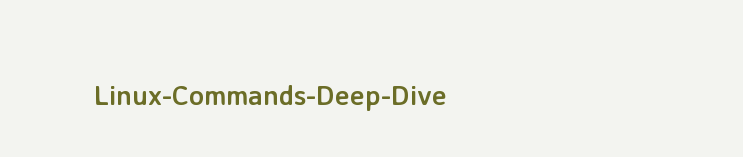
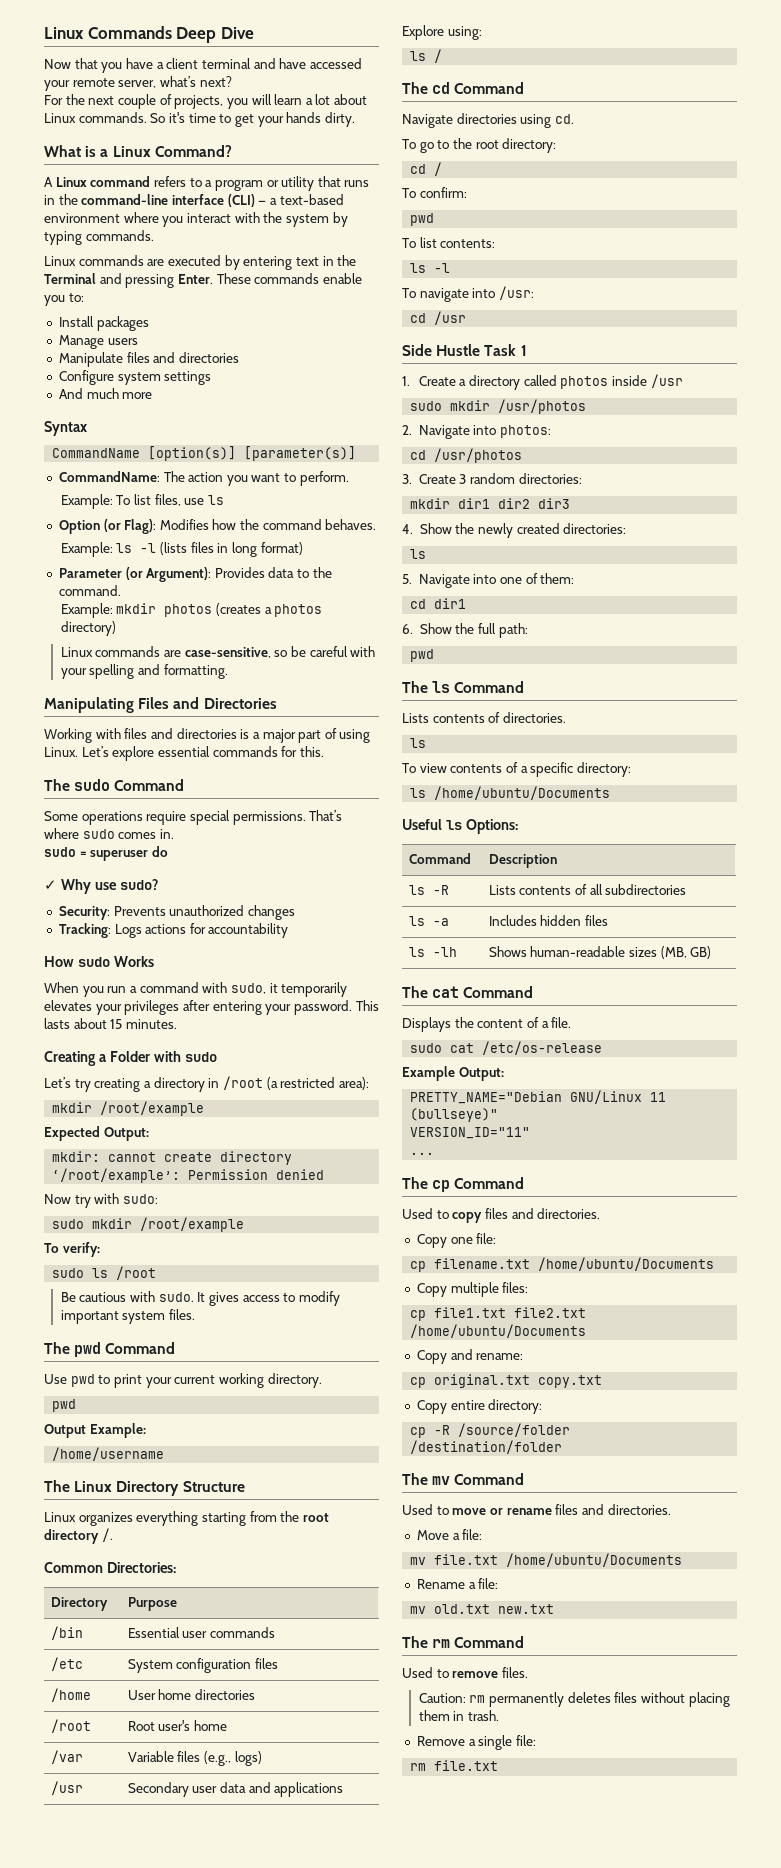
[94,85,447,111] Linux-Commands-Deep-Dive -> [44,26,254,43] [44,58,362,73] [44,76,232,91] [44,94,368,109] [44,112,355,127] [44,145,232,157] [44,176,370,191] [44,194,344,207] [44,212,348,227] [44,230,154,245] [44,255,357,270] [44,273,362,288] [44,293,84,306] [58,316,149,331] [58,335,138,349] [58,352,239,367] [58,370,212,385] [58,388,153,399] [44,421,87,436] [52,446,357,461] [58,471,349,486] [60,494,224,509] [58,519,377,534] [60,542,303,557] [58,567,332,582] [58,585,121,596] [60,603,323,618] [60,621,116,636] [60,646,376,658] [60,664,228,679] [44,697,277,713] [44,728,371,743] [44,746,324,761] [44,779,185,791] [44,810,343,825] [44,828,174,839] [44,846,168,861] [44,879,158,894] [58,905,295,920] [58,923,289,938] [44,956,154,967] [44,982,348,997] [44,1000,379,1015] [44,1018,177,1029] [44,1051,217,1066] [44,1076,369,1092] [52,1101,205,1116] [44,1126,149,1141] [52,1151,293,1165] [52,1168,325,1183] [44,1193,158,1208] [52,1217,245,1232] [44,1242,100,1257] [52,1266,157,1280] [60,1291,340,1306] [60,1309,196,1324] [44,1342,176,1357] [44,1373,322,1388] [52,1399,77,1412] [44,1423,146,1438] [52,1447,165,1461] [44,1480,245,1496] [44,1511,329,1526] [44,1528,113,1544] [44,1562,176,1573] [50,1597,108,1611] [127,1597,177,1611] [50,1626,83,1640] [127,1627,276,1638] [50,1657,83,1671] [127,1658,279,1673] [50,1688,91,1702] [127,1689,256,1700] [50,1719,91,1733] [127,1720,228,1731] [50,1750,83,1764] [127,1751,262,1766] [50,1781,83,1795] [127,1782,344,1797] [402,25,482,40] [410,49,443,63] [402,82,525,94] [402,113,574,128] [402,138,557,153] [410,162,443,176] [402,187,467,198] [410,213,435,226] [402,237,496,248] [410,263,451,273] [402,286,534,302] [410,311,467,325] [402,344,527,356] [402,374,683,390] [410,399,587,414] [402,425,552,439] [410,448,523,463] [402,473,582,484] [410,498,571,509] [402,523,627,538] [410,549,427,559] [402,573,575,588] [410,598,467,609] [402,623,528,638] [410,649,435,662] [402,681,525,693] [402,712,566,723] [410,738,427,748] [402,762,631,777] [410,786,611,800] [402,819,518,834] [408,853,471,864] [488,854,557,868] [408,885,449,895] [488,884,687,895] [408,916,449,926] [488,915,609,926] [408,947,457,957] [488,946,712,959] [402,986,534,998] [402,1017,572,1032] [410,1041,603,1055] [402,1066,504,1081] [410,1090,667,1104] [410,1108,499,1122] [410,1127,531,1139] [410,1152,435,1155] [402,1177,525,1192] [402,1208,601,1223] [416,1233,497,1248] [410,1257,715,1272] [416,1282,529,1297] [410,1307,587,1321] [410,1324,587,1338] [416,1349,524,1364] [410,1374,603,1388] [416,1399,543,1414] [410,1423,571,1438] [410,1440,563,1454] [402,1473,525,1485] [402,1504,671,1515] [416,1529,483,1540] [410,1553,683,1567] [416,1578,499,1589] [410,1604,555,1614] [402,1636,525,1648] [402,1667,528,1678] [418,1692,730,1707] [418,1710,500,1721] [416,1735,536,1750] [410,1760,499,1771] Linux Commands Deep Dive // Now that you have a client terminal and have accessed your remote server, what’s next? // For the next couple of projects, you will learn a lot about Linux commands. So it's time to get your hands dirty. // What is a Linux Command? // A Linux command refers to a program or utility that runs in the command-line interface (CLI) — a text-based environment where you interact with the system by typing commands. // Linux commands are executed by entering text in the Terminal and pressing Enter. These commands enable you to: // Install packages // Manage users // Manipulate files and directories // Configure system settings // And much more // Syntax // CommandName [option(s)] [parameter(s)] // CommandName: The action you want to perform. // Example: To list files, use ls // Option (or Flag): Modifies how the command behaves. // Example: ls -l (lists files in long format) // Parameter (or Argument): Provides data to the command. // Example: mkdir photos (creates a photos directory) // Linux commands are case-sensitive, so be careful with your spelling and formatting. // Manipulating Files and Directories // Working with files and directories is a major part of using Linux. Let’s explore essential commands for this. // The sudo Command // Some operations require special permissions. That’s where sudo comes in. // sudo = superuser do // ✓ Why use sudo? // Security: Prevents unauthorized changes // Tracking: Logs actions for accountability // How sudo Works // When you run a command with sudo, it temporarily elevates your privileges after entering your password. This lasts about 15 minutes. // Creating a Folder with sudo // Let’s try creating a directory in /root (a restricted area): // mkdir /root/example // Expected Output: // mkdir: cannot create directory ‘/root/example’: Permission denied // Now try with sudo: // sudo mkdir /root/example // To verify: // sudo ls /root // Be cautious with sudo. It gives access to modify important system files. // The pwd Command // Use pwd to print your current working directory. // pwd // Output Example: // /home/username // The Linux Directory Structure // Linux organizes everything starting from the root directory /. // Common Directories: // Directory | Purpose // /bin | Essential user commands // /etc | System configuration files // /home | User home directories // /root | Root user's home // /var | Variable files (e.g., logs) // /usr | Secondary user data and applications // Explore using: // ls / // The cd Command // Navigate directories using cd. // To go to the root directory: // cd / // To confirm: // pwd // To list contents: // ls -l // To navigate into /usr: // cd /usr // Side Hustle Task 1 // 1. Create a directory called photos inside /usr // sudo mkdir /usr/photos // 2. Navigate into photos: // cd /usr/photos // 3. Create 3 random directories: // mkdir dir1 dir2 dir3 // 4. Show the newly created directories: // ls // 5. Navigate into one of them: // cd dir1 // 6. Show the full path: // pwd // The ls Command // Lists contents of directories. // ls // To view contents of a specific directory: // ls /home/ubuntu/Documents // Useful ls Options: // Command | Description // ls -R | Lists contents of all subdirectories // ls -a | Includes hidden files // ls -lh | Shows human-readable sizes (MB, GB) // The cat Command // Displays the content of a file. // sudo cat /etc/os-release // Example Output: // PRETTY_NAME="Debian GNU/Linux 11 (bullseye)" // VERSION_ID="11" // ... // The cp Command // Used to copy files and directories. // Copy one file: // cp filename.txt /home/ubuntu/Documents // Copy multiple files: // cp file1.txt file2.txt /home/ubuntu/Documents // Copy and rename: // cp original.txt copy.txt // Copy entire directory: // cp -R /source/folder /destination/folder // The mv Command // Used to move or rename files and directories. // Move a file: // mv file.txt /home/ubuntu/Documents // Rename a file: // mv old.txt new.txt // The rm Command // Used to remove files. // Caution: rm permanently deletes files without placing them in trash. // Remove a single file: // rm file.txt

